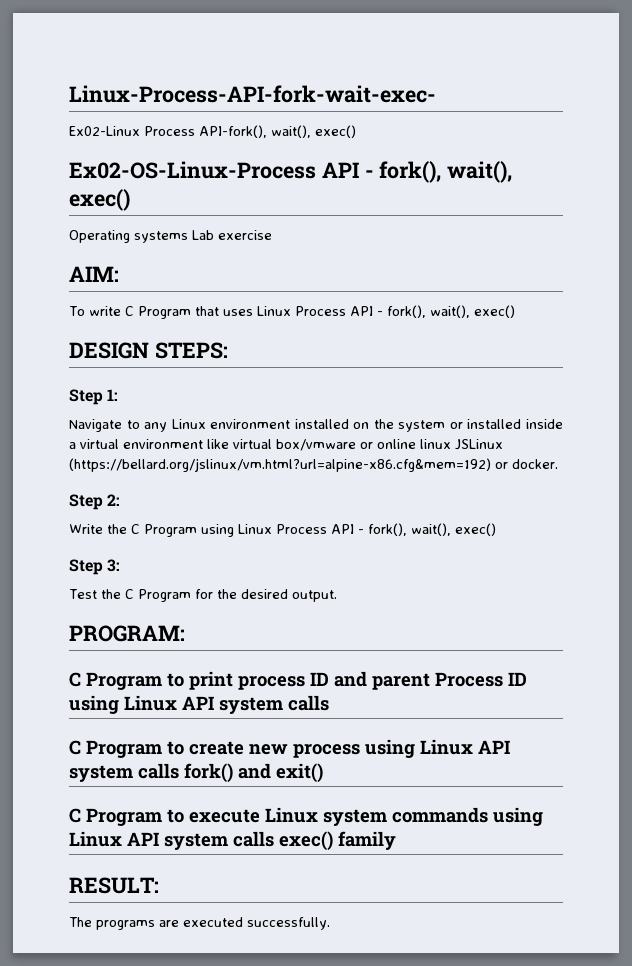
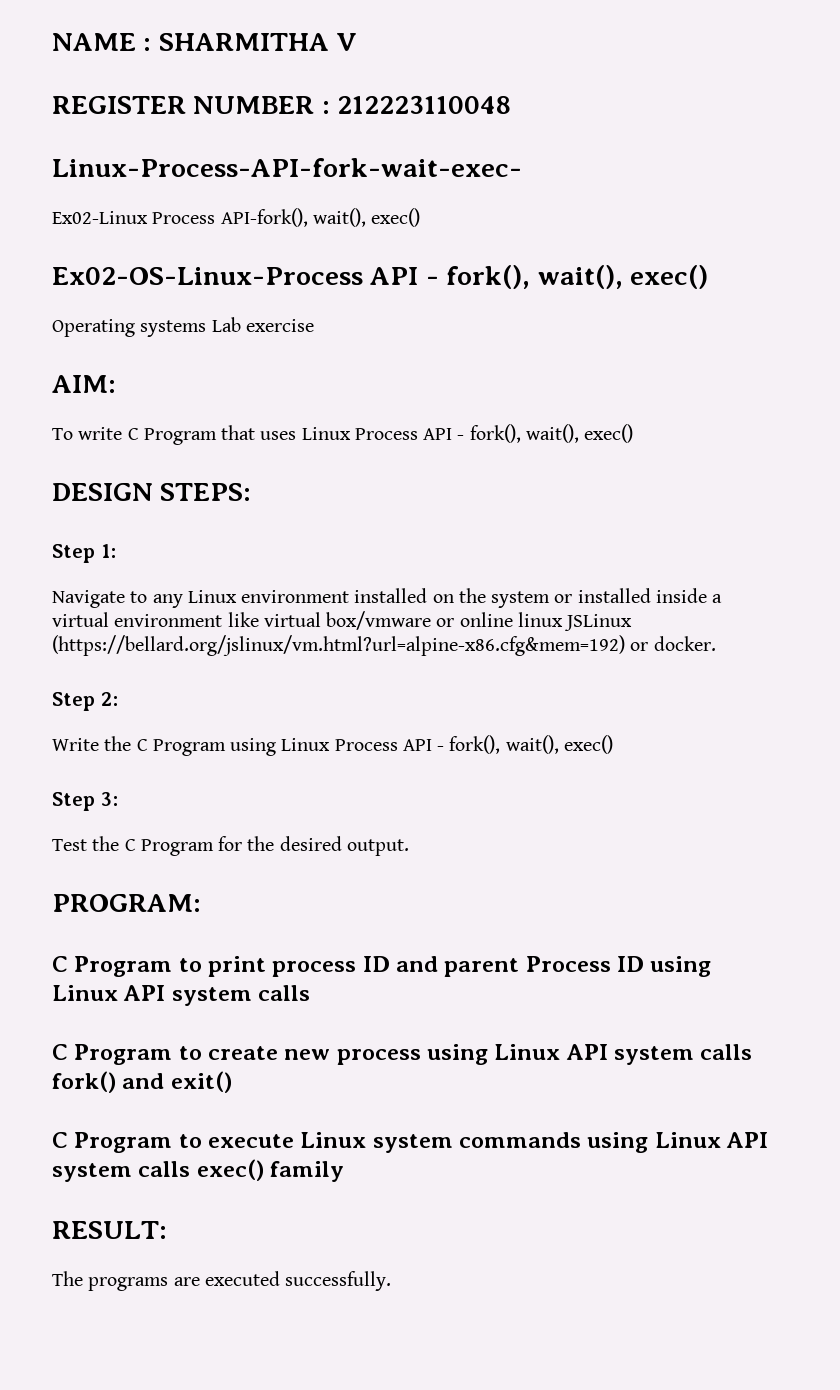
(69, 94) none -> [52,33,358,51] [52,95,512,114] NAME : SHARMITHA V // REGISTER NUMBER : 212223110048 //

